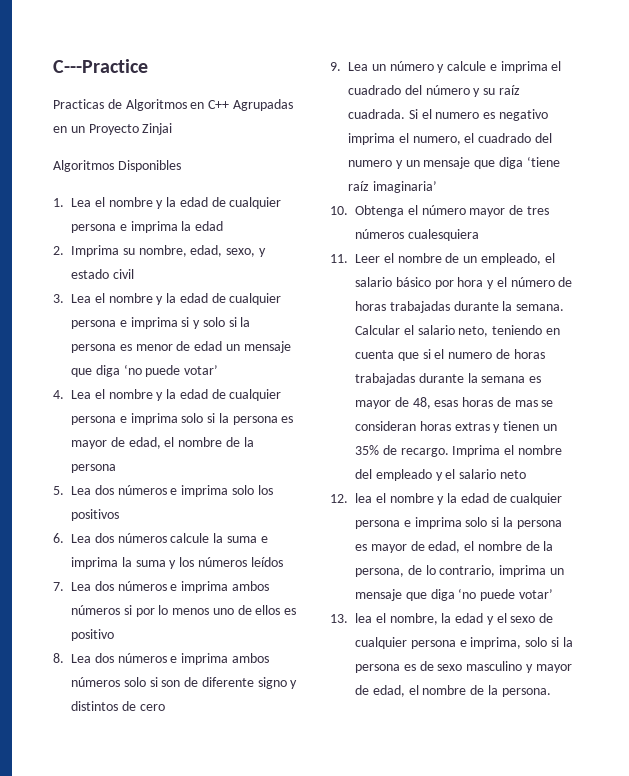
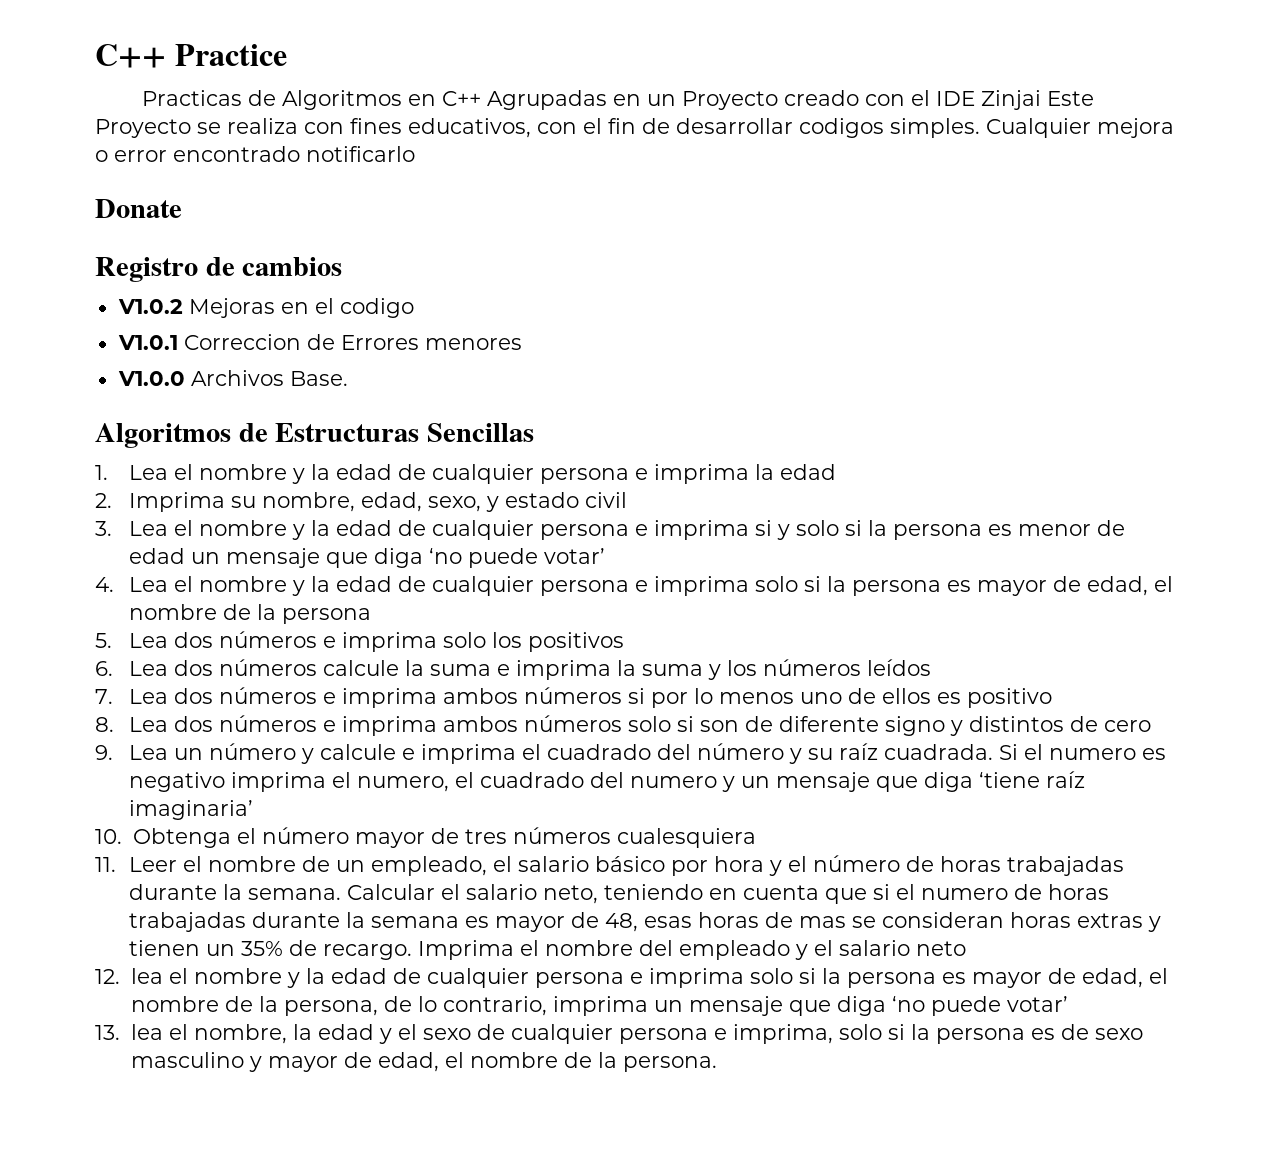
[53,59,148,73] C---Practice -> [95,44,287,68] C++ Practice
[142,123,173,135] [53,160,181,172] Zinjai // Algoritmos Disponibles -> [783,90,1094,110] [95,118,1174,138] [95,146,415,162] [95,199,182,218] [95,257,343,282] [117,298,414,318] [117,334,522,350] [117,370,348,386] [95,423,535,448] creado con el IDE Zinjai Este Proyecto se realiza con fines educativos, con el fin de desarrollar codigos simples. Cualquier mejora o error encontrado notificarlo // Donate // Registro de cambios // V1.0.2 Mejoras en el codigo // V1.0.1 Correccion de Errores menores // V1.0.0 Archivos Base. // Algoritmos de Estructuras Sencillas

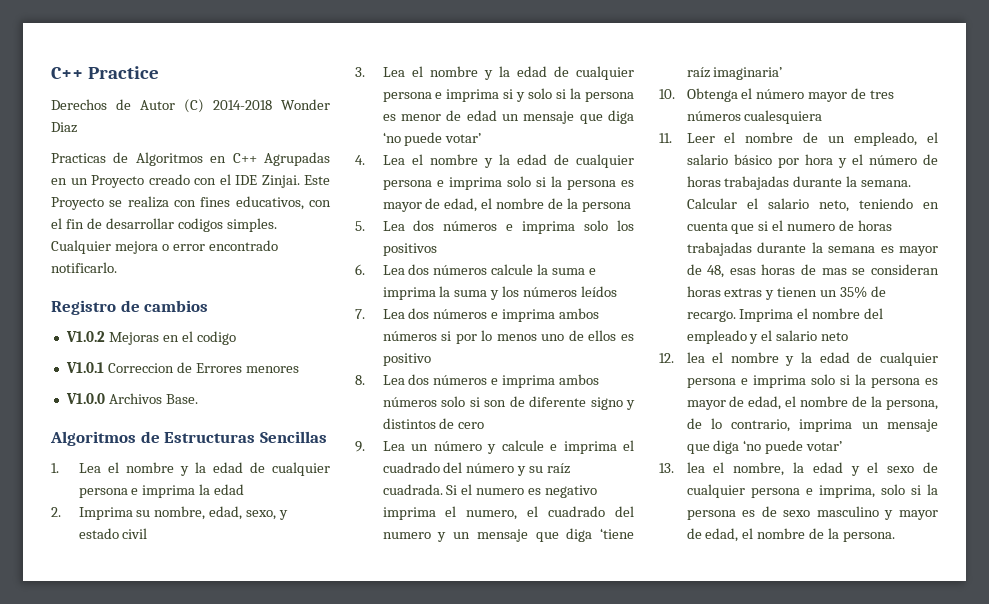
(287, 55) none -> [51,99,330,113] [51,122,77,133] // Derechos de Autor (C) 2014-2018 Wonder Diaz
[980,90,1041,110] Zinjai -> [261,175,300,188] Zinjai.
[306,146,415,162] [95,199,182,218] notificarlo // Donate -> [51,262,117,273] notificarlo.

